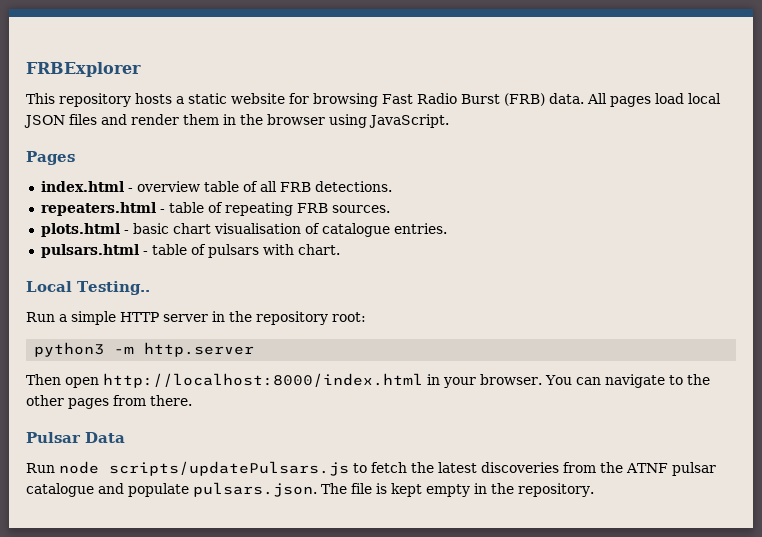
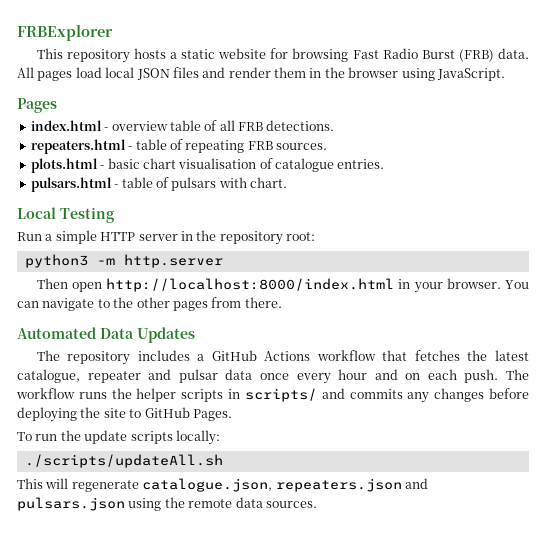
[77,281,150,295] Testing.. -> [60,207,115,223] Testing
[26,432,81,443] Pulsar -> [17,327,96,339] Automated
[26,461,716,476] [26,482,594,497] // Run node scripts/updatePulsars.js to fetch the latest discoveries from the ATNF pulsar catalogue and populate pulsars.json. The file is kept empty in the repository. -> [137,327,195,343] [36,350,529,365] [17,369,529,384] [16,388,529,403] [17,407,232,422] [17,430,220,445] [24,454,223,468] [17,478,428,492] [17,497,317,511] Updates // The repository includes a GitHub Actions workflow that fetches the latest catalogue, repeater and pulsar data once every hour and on each push. The workflow runs the helper scripts in scripts/ and commits any changes before deploying the site to GitHub Pages. // To run the update scripts locally: // ./scripts/updateAll.sh // This will regenerate catalogue.json, repeaters.json and pulsars.json using the remote data sources.

